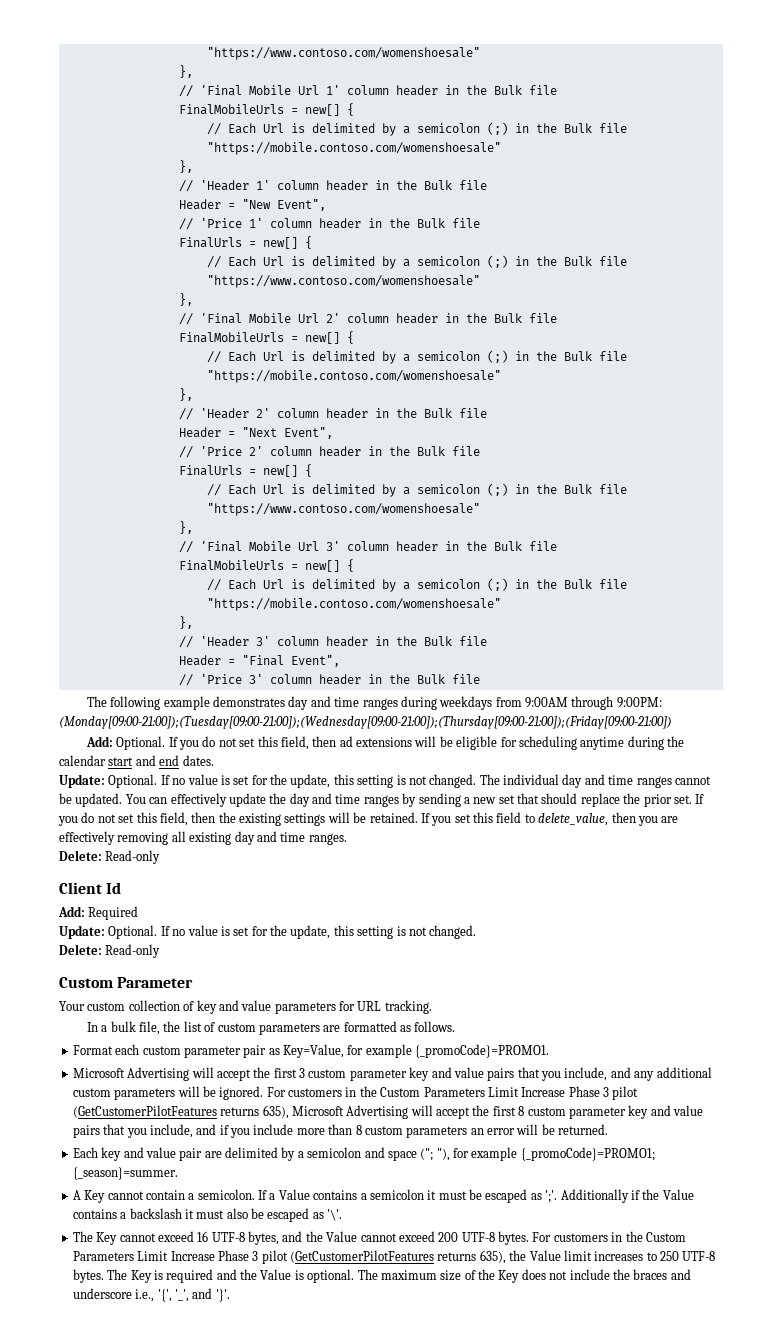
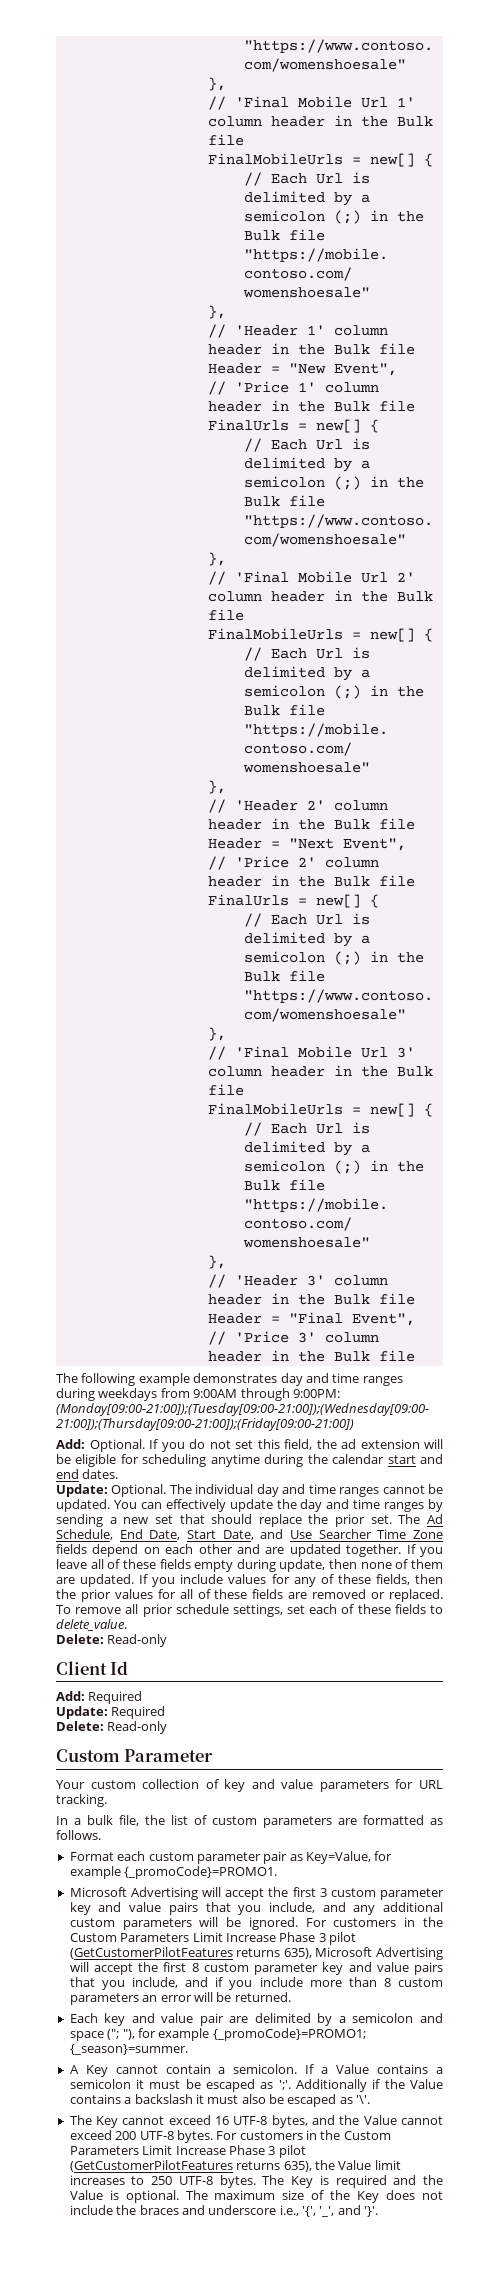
[312,736,413,747] then ad extensions -> [316,1439,420,1449] the ad extension
[160,774,477,788] If no value is set for the update, this setting is not changed. -> (167, 1490) none
[695,794,705,804] [58,812,679,826] [59,831,347,845] If you do not set this field, then the existing settings will be retained. If you set this field to delete_value, then you are effectively removing all existing day and time ranges. -> [398,1514,443,1524] [56,1529,443,1540] [56,1544,443,1557] [56,1559,443,1572] [56,1574,443,1587] [56,1589,444,1602] [56,1604,444,1617] [56,1619,127,1631] The Ad Schedule, End Date, Start Date, and Use Searcher Time Zone fields depend on each other and are updated together. If you leave all of these fields empty during update, then none of them are updated. If you include values for any of these fields, then the prior values for all of these fields are removed or replaced. To remove all prior schedule settings, set each of these fields to delete_value.
[108,925,477,939] Optional. If no value is set for the update, this setting is not changed. -> [111,1706,166,1719] Required

